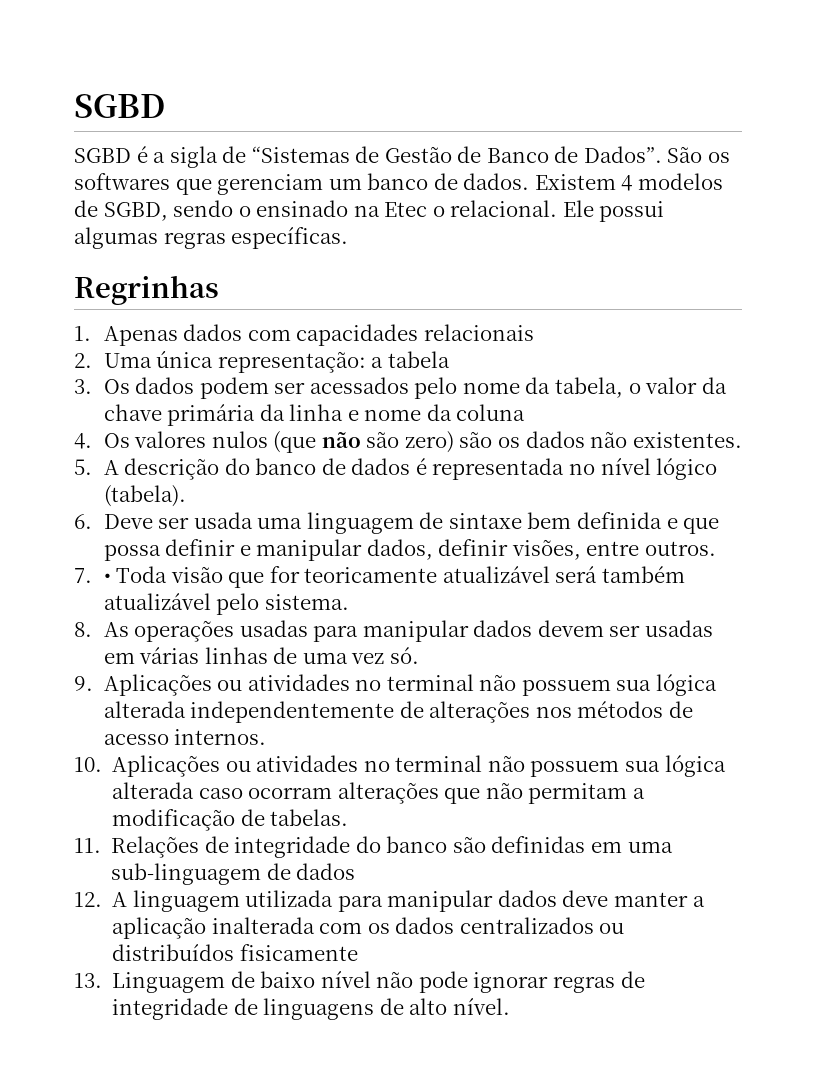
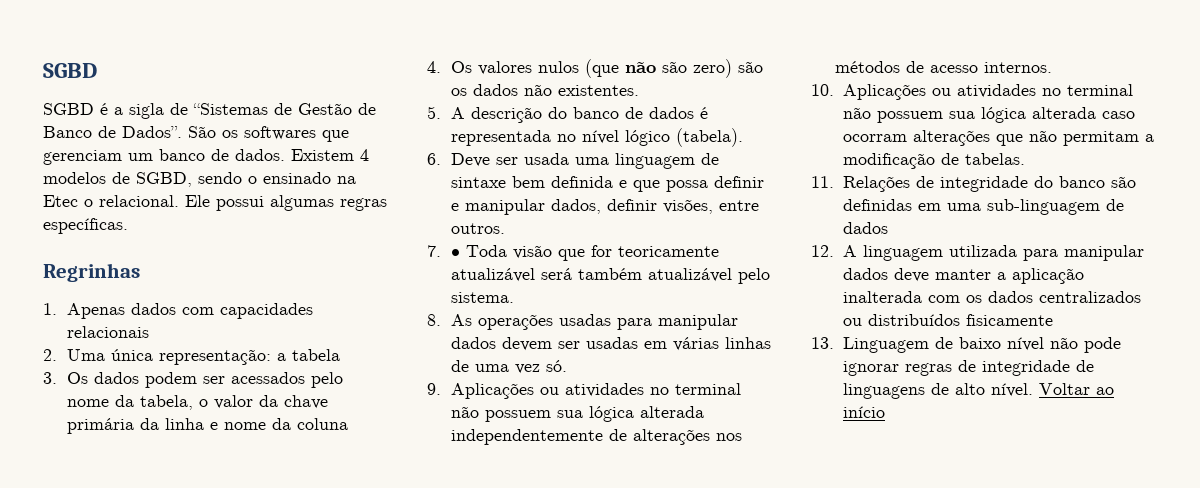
(510, 1006) none -> [1038,383,1114,395] [842,406,885,418] Voltar ao início

